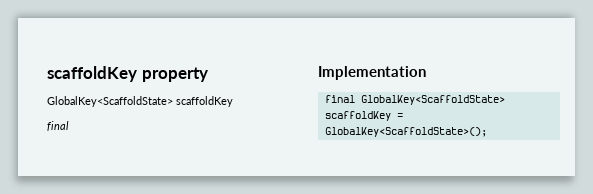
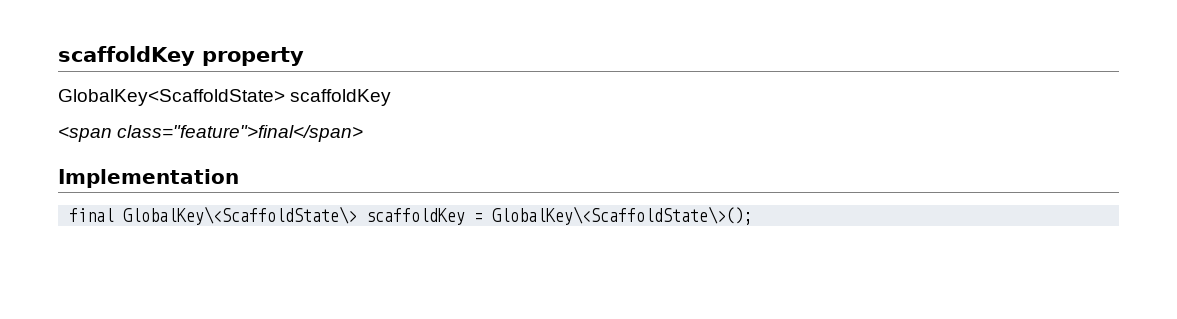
[47,121,69,131] final -> [58,125,364,142] <span class="feature">final</span>
[360,95,505,105] GlobalKey<ScaffoldState> -> [123,206,358,225] GlobalKey\<ScaffoldState\>
[324,127,487,137] GlobalKey<ScaffoldState>(); -> [492,206,754,225] GlobalKey\<ScaffoldState\>();

